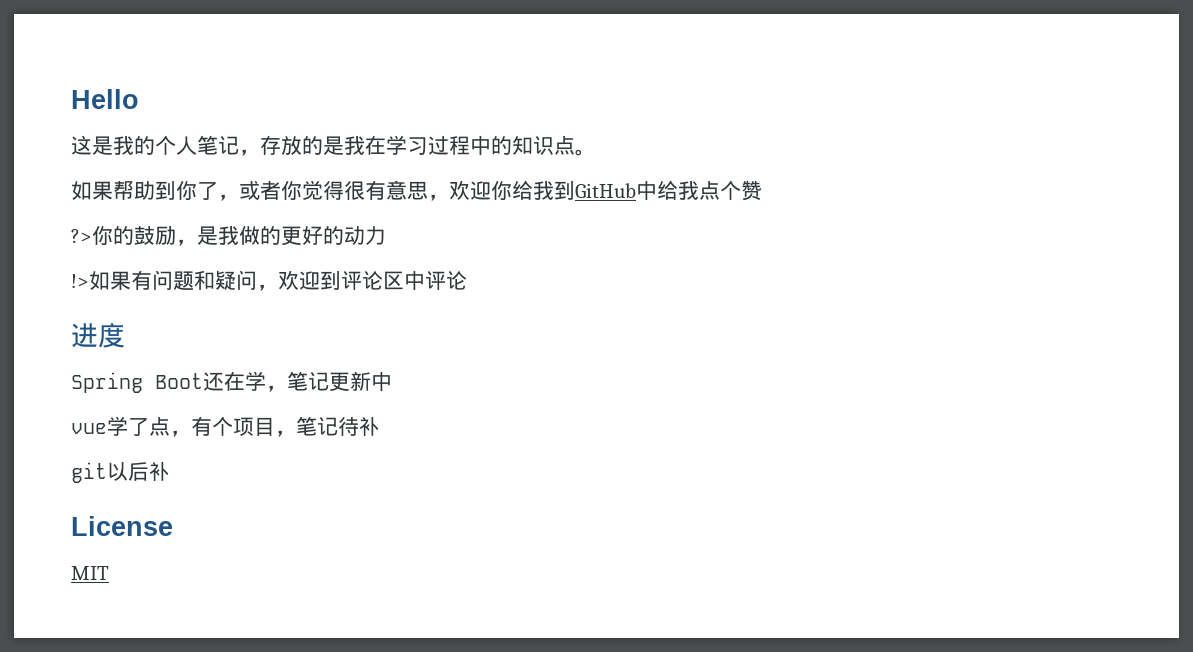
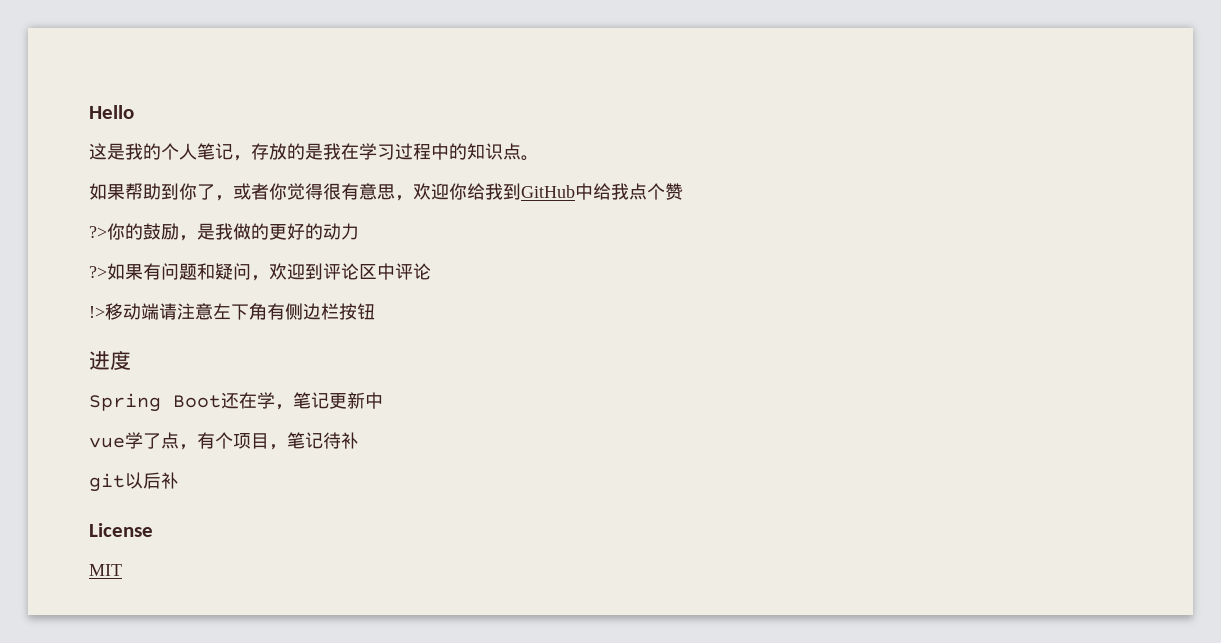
[71,274,89,288] !> -> [89,266,107,278] ?>
(467, 280) none -> [89,303,375,320] // !>移动端请注意左下角有侧边栏按钮

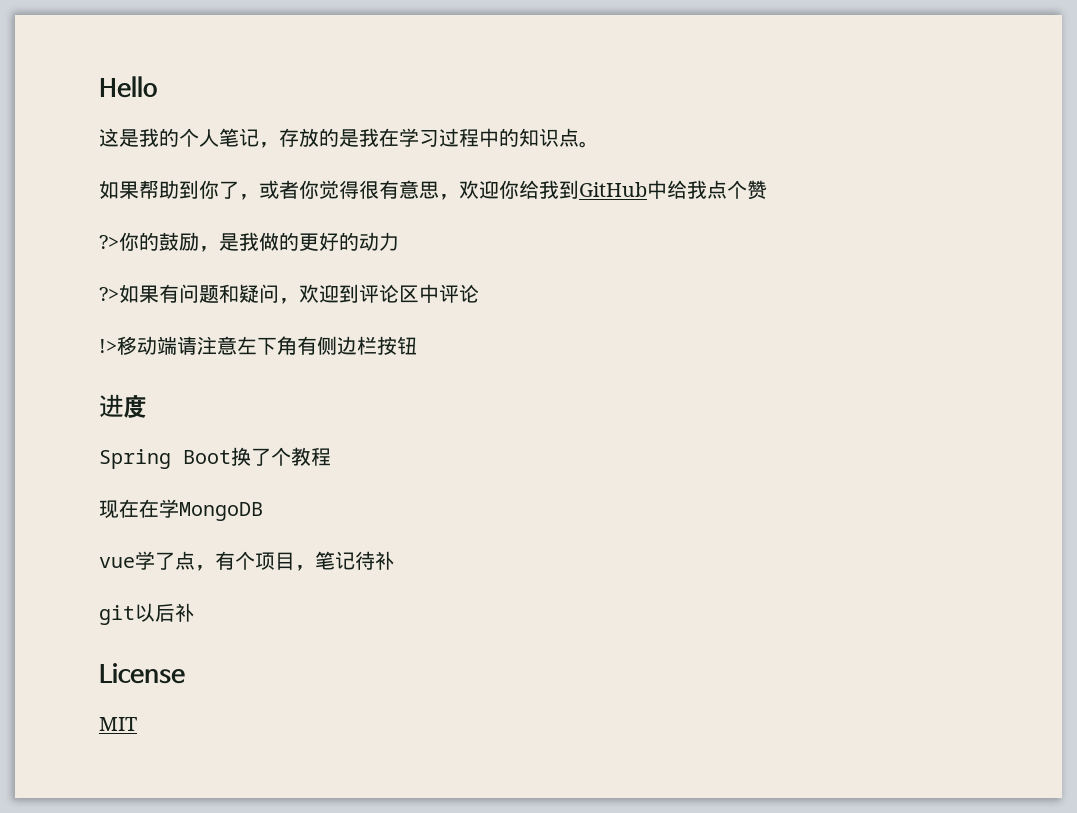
[221,392,383,410] 还在学，笔记更新中 -> [231,447,331,466] [99,499,263,521] 换了个教程 // 现在在学MongoDB

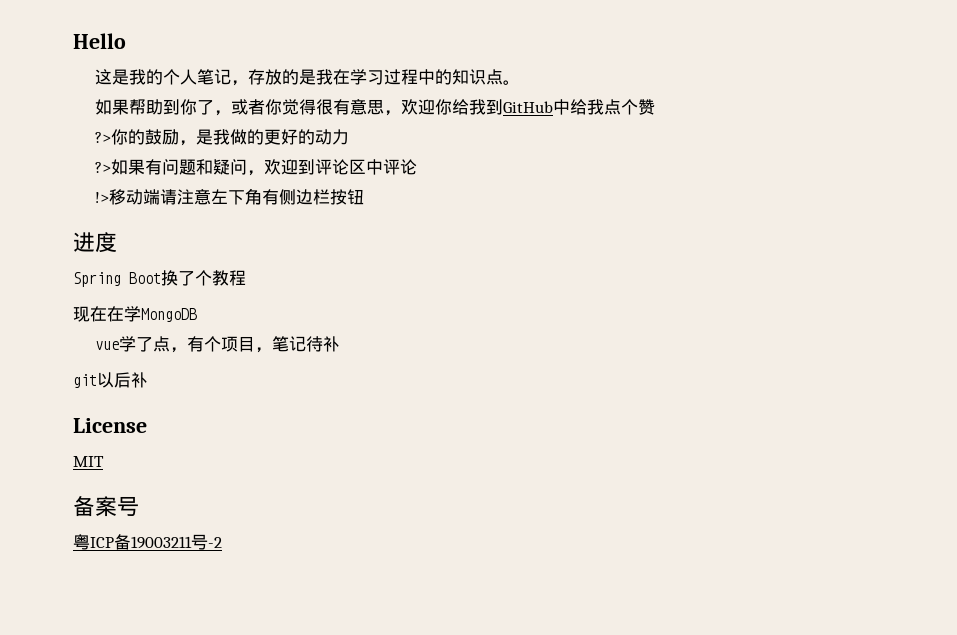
(137, 724) none -> [73,496,139,517] [73,534,222,550] // 备案号 // 粤ICP备19003211号-2

